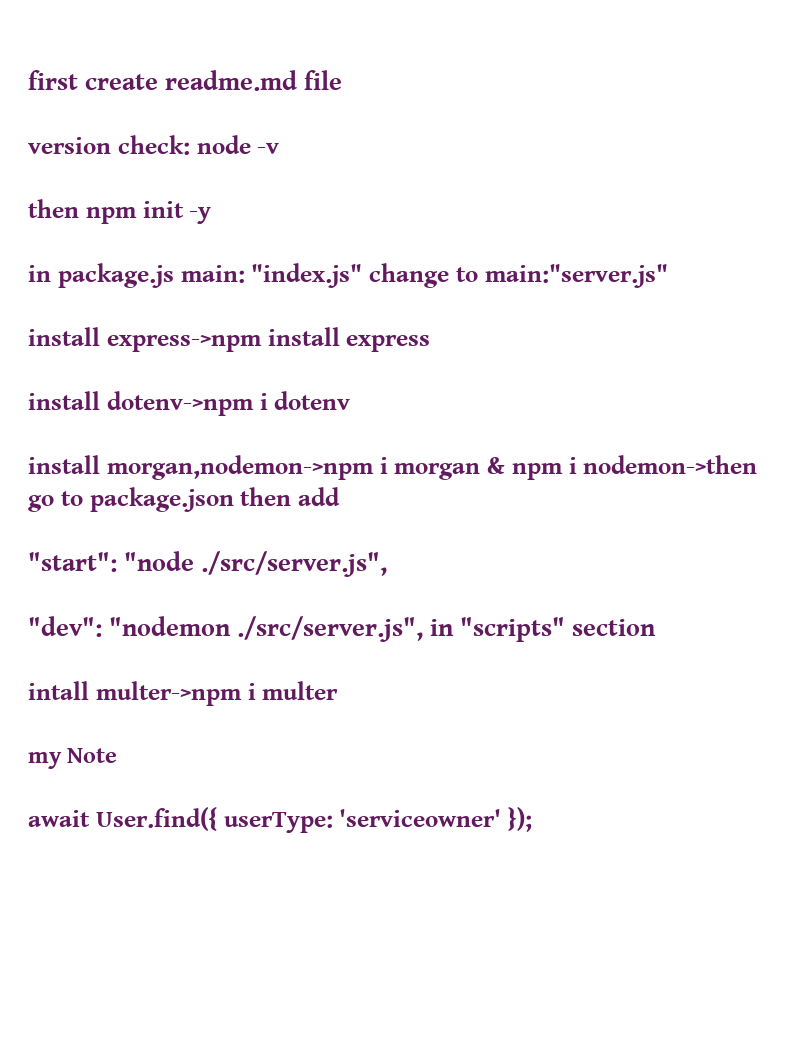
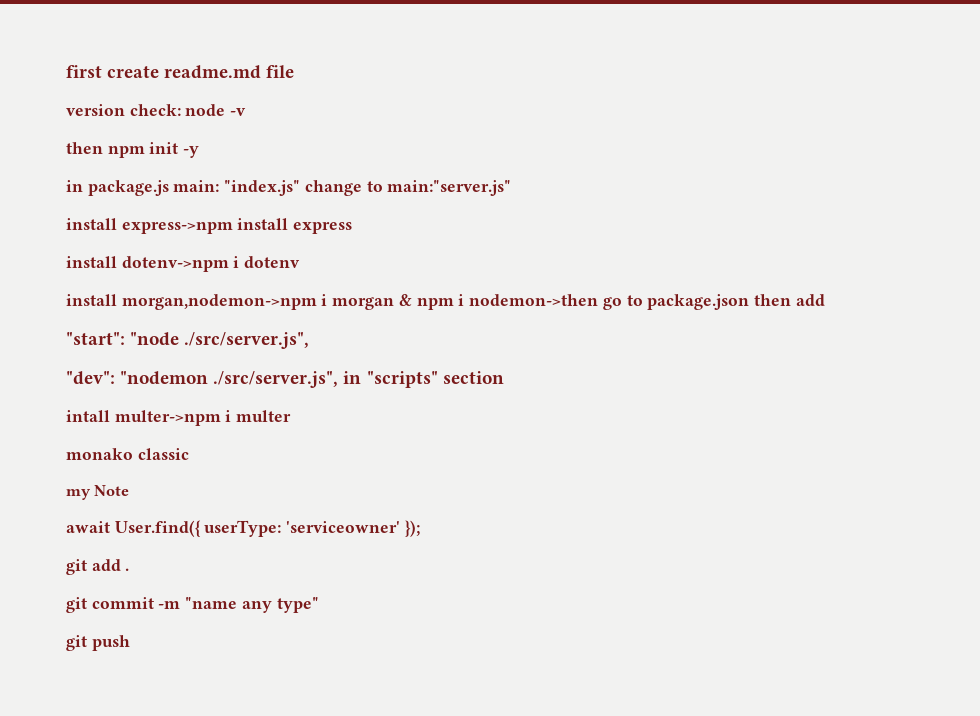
(339, 690) none -> [66,448,189,460] // monako classic
(532, 819) none -> [66,559,130,575] [66,597,319,613] [66,635,130,651] // git add . // git commit -m "name any type" // git push

